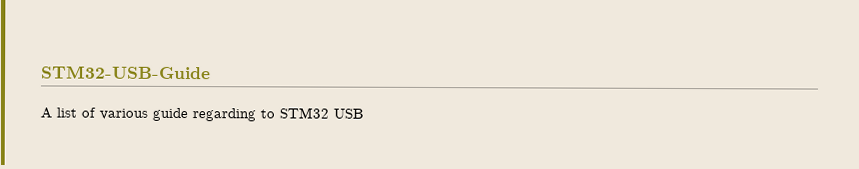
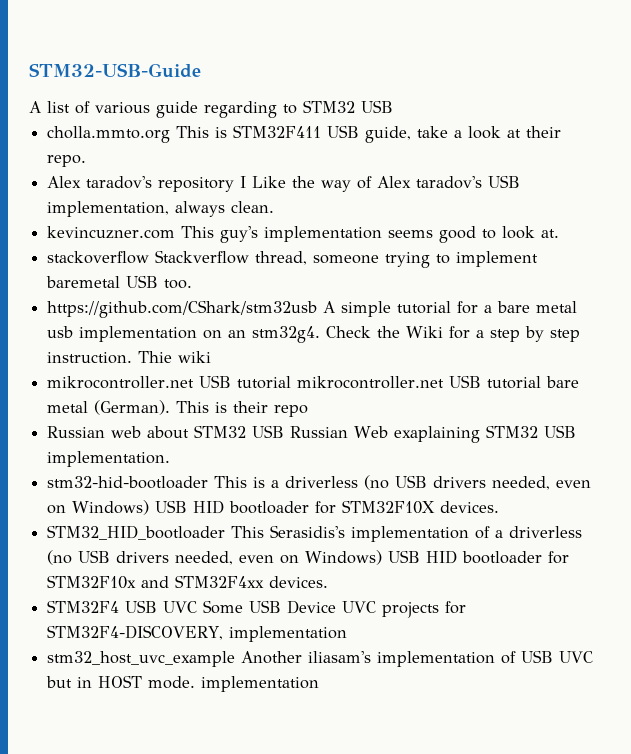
(364, 113) none -> [47,125,562,143] [47,155,87,167] [47,175,521,192] [47,201,275,217] [47,226,560,243] [47,250,539,268] [46,275,193,289] [47,300,578,318] [47,326,581,343] [47,351,212,364] [47,375,580,389] [47,400,309,417] [47,425,577,443] [47,451,171,467] [47,475,592,490] [47,500,500,515] [47,525,583,542] [47,550,570,565] [47,575,329,589] [47,600,467,618] [47,625,348,642] [47,650,594,667] [46,675,320,692] // cholla.mmto.org This is STM32F411 USB guide, take a look at their repo. // Alex taradov's repository I Like the way of Alex taradov's USB implementation, always clean. // kevincuzner.com This guy's implementation seems good to look at. // stackoverflow Stackverflow thread, someone trying to implement baremetal USB too. // https://github.com/CShark/stm32usb A simple tutorial for a bare metal usb implementation on an stm32g4. Check the Wiki for a step by step instruction. Thie wiki // mikrocontroller.net USB tutorial mikrocontroller.net USB tutorial bare metal (German). This is their repo // Russian web about STM32 USB Russian Web exaplaining STM32 USB implementation. // stm32-hid-bootloader This is a driverless (no USB drivers needed, even on Windows) USB HID bootloader for STM32F10X devices. // STM32_HID_bootloader This Serasidis's implementation of a driverless (no USB drivers needed, even on Windows) USB HID bootloader for STM32F10x and STM32F4xx devices. // STM32F4 USB UVC Some USB Device UVC projects for STM32F4-DISCOVERY, implementation // stm32_host_uvc_example Another iliasam's implementation of USB UVC but in HOST mode. implementation

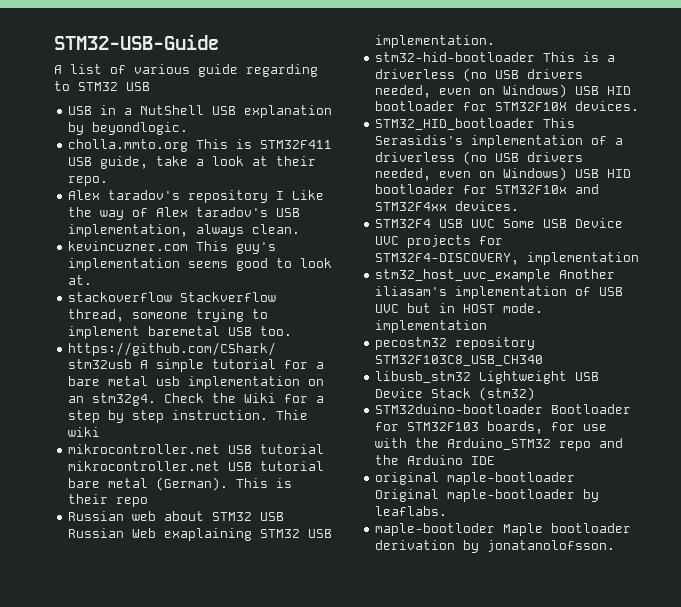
(393, 106) none -> [68,105,333,118] [68,122,189,135] // USB in a NutShell USB explanation by beyondlogic.
(320, 684) none -> [375,337,536,350] [375,355,544,366] [375,371,600,384] [375,387,536,401] [375,404,632,414] [375,421,608,434] [375,438,624,451] [375,455,496,465] [375,472,576,485] [375,489,600,502] [375,506,448,516] [375,523,632,536] [375,540,616,553] // pecostm32 repository STM32F103C8_USB_CH340 // libusb_stm32 Lightweight USB Device Stack (stm32) // STM32duino-bootloader Bootloader for STM32F103 boards, for use with the Arduino_STM32 repo and the Arduino IDE // original maple-bootloader Original maple-bootloader by leaflabs. // maple-bootloder Maple bootloader derivation by jonatanolofsson.

